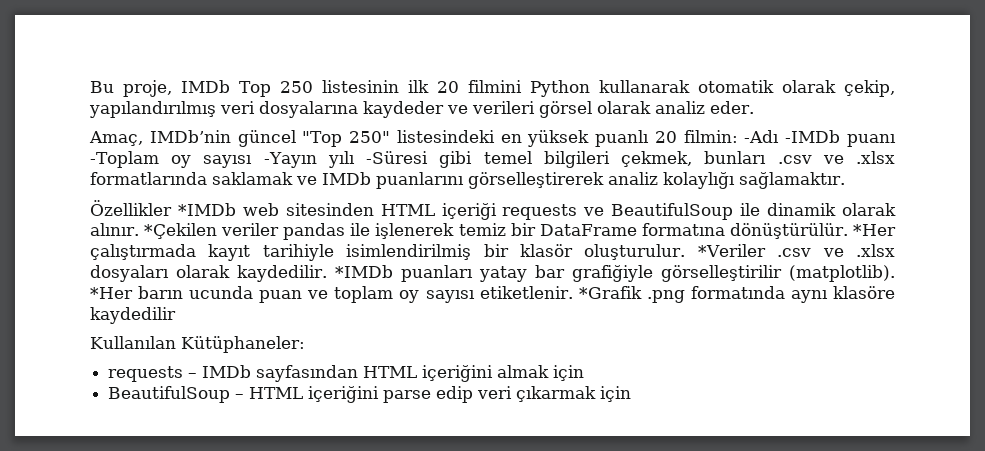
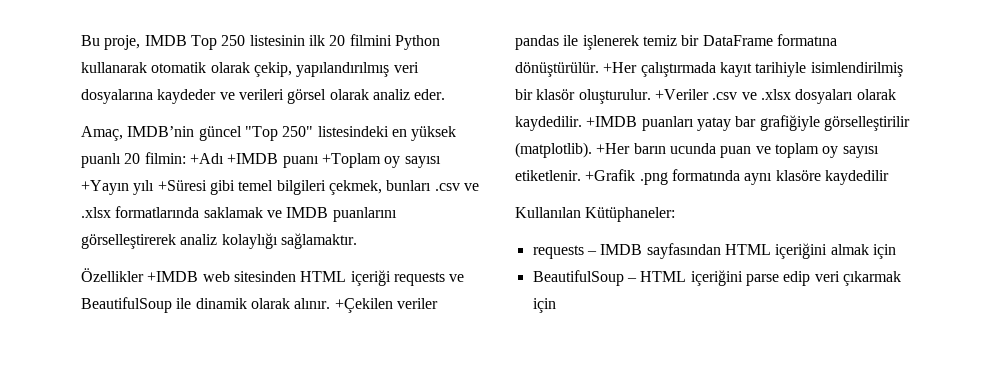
[181,80,231,93] IMDb -> [144,35,187,46] IMDB
[149,130,231,143] IMDb’nin -> [127,126,195,137] IMDB’nin
[744,130,897,147] [90,151,429,168] -Adı -IMDb puanı -Toplam oy sayısı -Yayın yılı -Süresi -> [189,153,441,168] [81,180,207,195] +Adı +IMDB puanı +Toplam oy sayısı +Yayın yılı +Süresi
[322,172,371,185] IMDb -> [286,207,329,218] IMDB
[177,203,236,216] *IMDb -> [147,271,199,282] +IMDB
[144,223,218,239] *Çekilen -> [334,298,393,313] +Çekilen
[853,224,896,236] *Her -> [603,62,638,73] +Her
[697,244,766,257] *Veriler -> [654,89,709,100] +Veriler
[334,265,393,278] *IMDb -> [586,116,638,127] +IMDB
[90,287,133,299] *Her -> [596,143,631,154] +Her
[578,286,642,299] *Grafik -> [585,169,636,181] +Grafik
[202,365,252,378] IMDb -> [600,244,643,255] IMDB

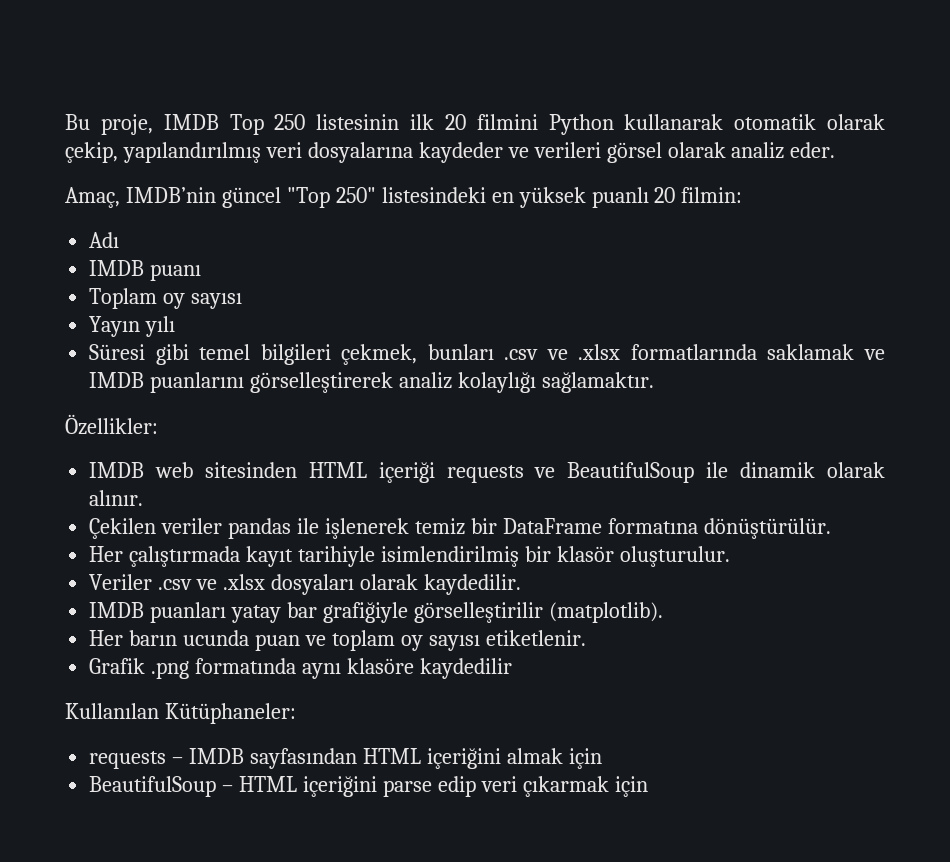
[189,153,279,164] +Adı +IMDB -> [89,232,120,248] [89,260,145,276] // Adı // IMDB
[321,153,441,168] [81,180,129,195] +Toplam oy sayısı +Yayın -> [89,288,243,309] [89,316,141,337] // Toplam oy sayısı // Yayın
[157,180,207,191] +Süresi -> [89,344,146,360] // Süresi
[81,268,199,282] Özellikler +IMDB -> [65,414,158,435] [89,462,145,478] Özellikler: // IMDB
[334,298,393,313] +Çekilen -> [89,518,157,539] // Çekilen
[603,62,638,73] +Her -> [89,546,124,562] // Her
[654,89,709,100] +Veriler -> [89,574,153,590] // Veriler
[586,116,638,127] +IMDB -> [89,602,145,618] // IMDB
[596,143,631,154] +Her -> [89,630,124,646] // Her
[585,169,636,181] +Grafik -> [89,658,146,674] // Grafik

